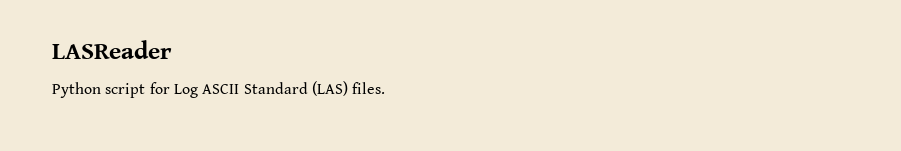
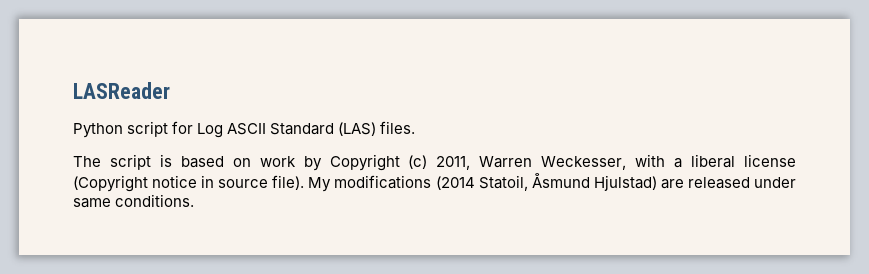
(386, 88) none -> [73,154,796,171] [73,173,797,192] [73,194,195,208] // The script is based on work by Copyright (c) 2011, Warren Weckesser, with a liberal license (Copyright notice in source file). My modifications (2014 Statoil, Åsmund Hjulstad) are released under same conditions.

